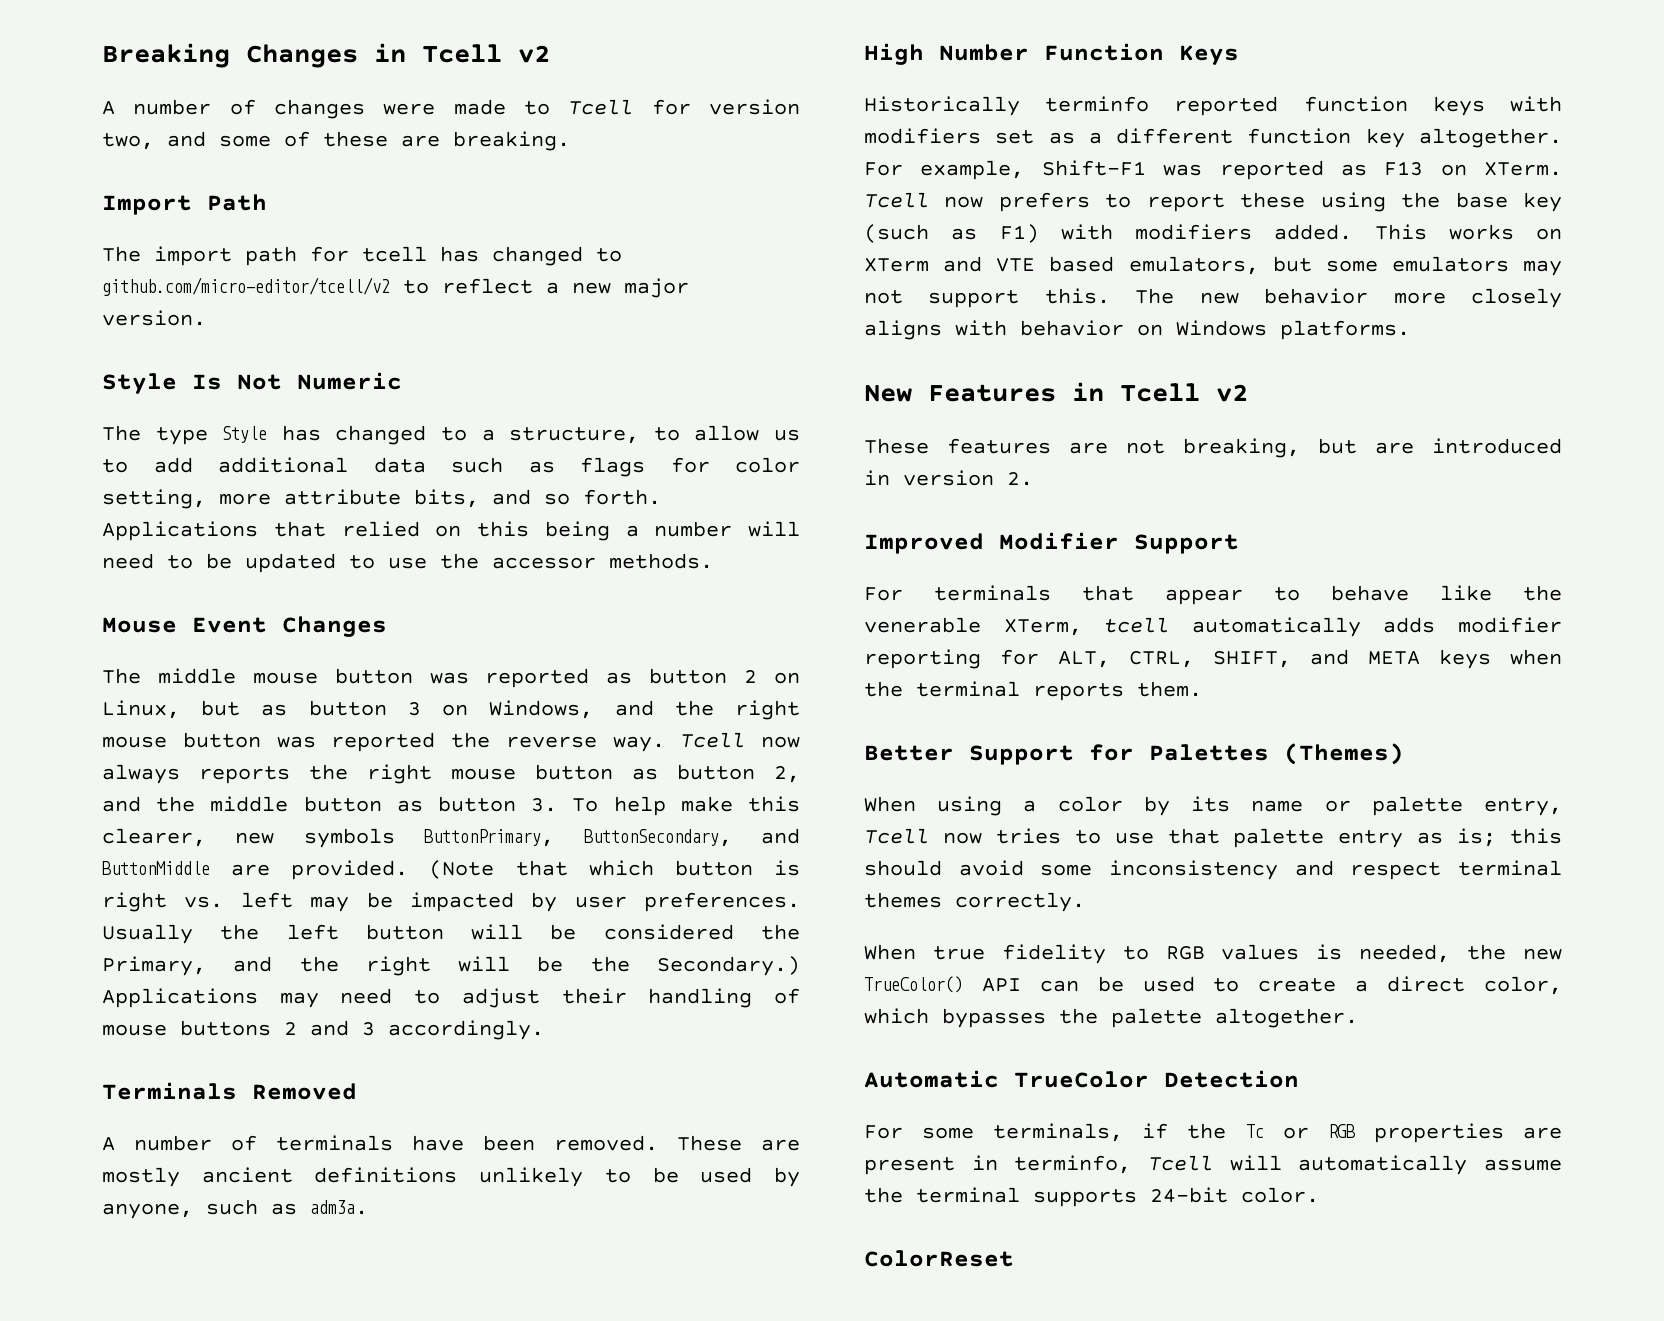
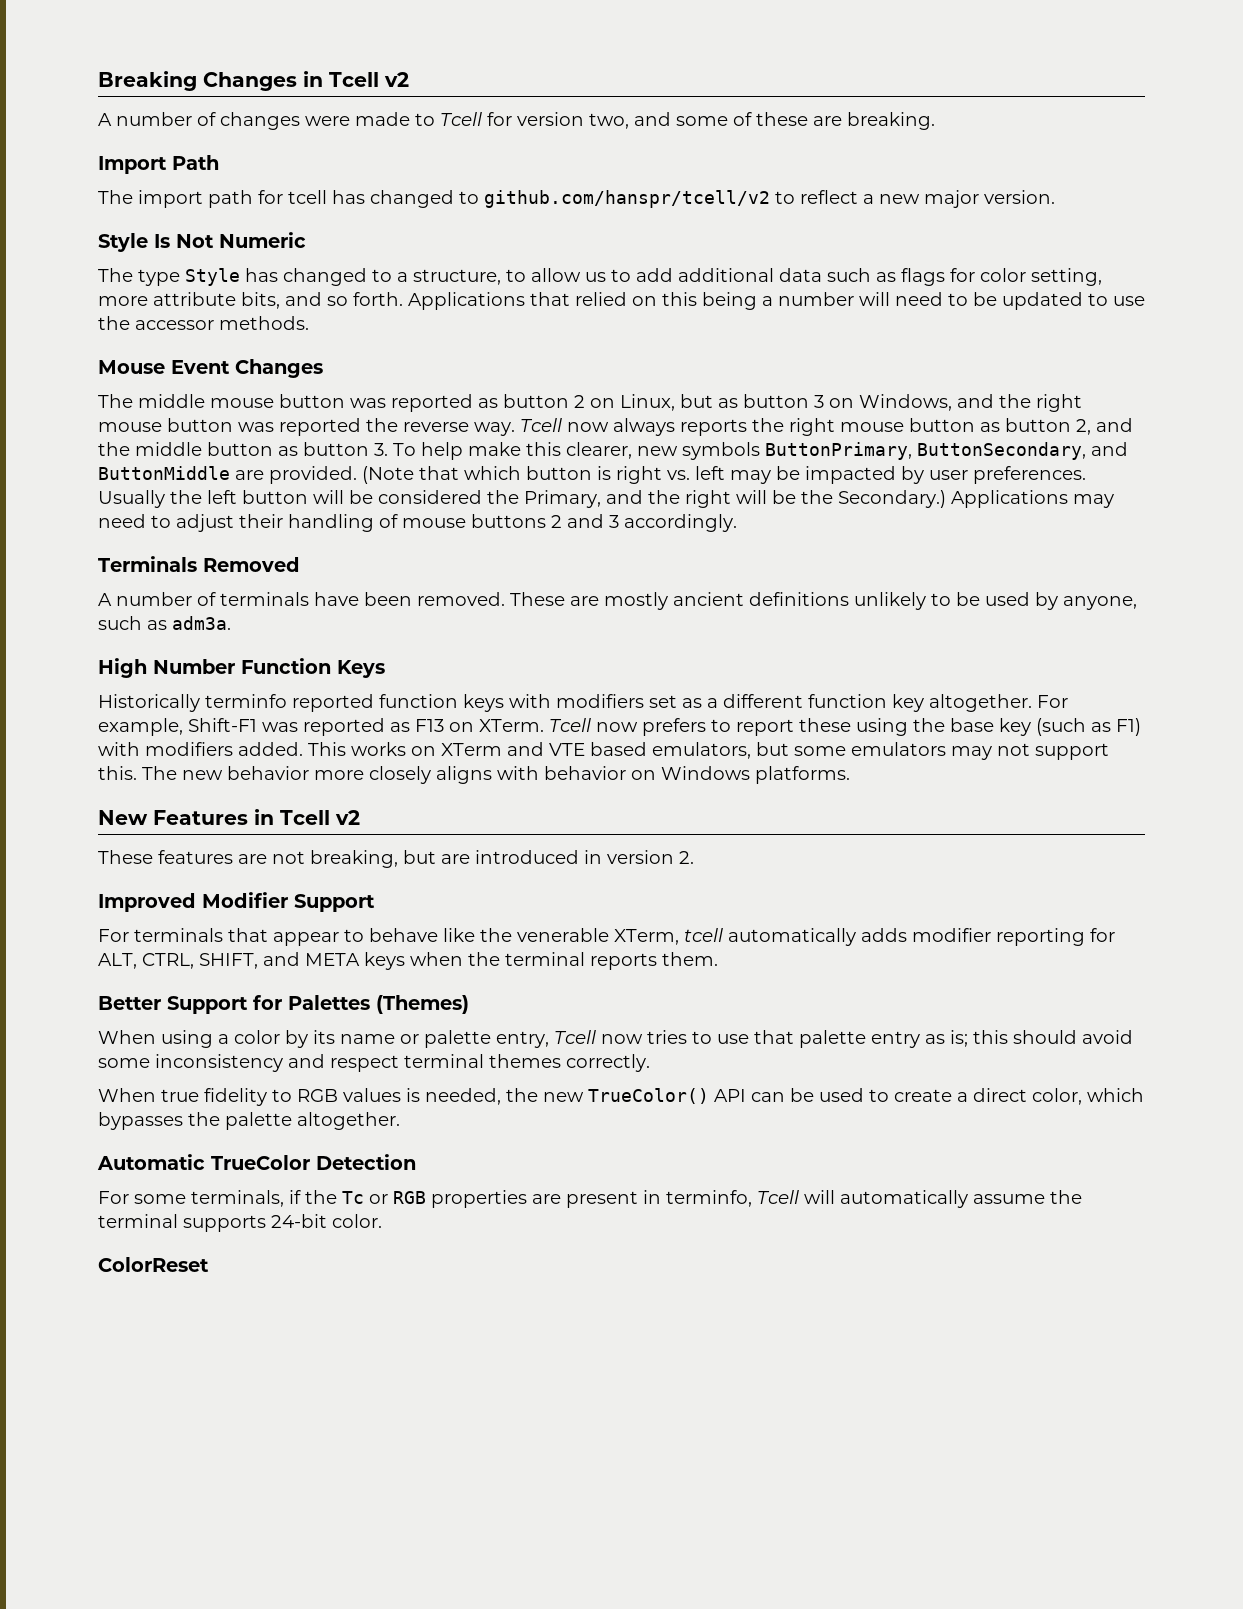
[102,277,390,296] github.com/micro-editor/tcell/v2 -> [484,190,770,208] github.com/hanspr/tcell/v2

